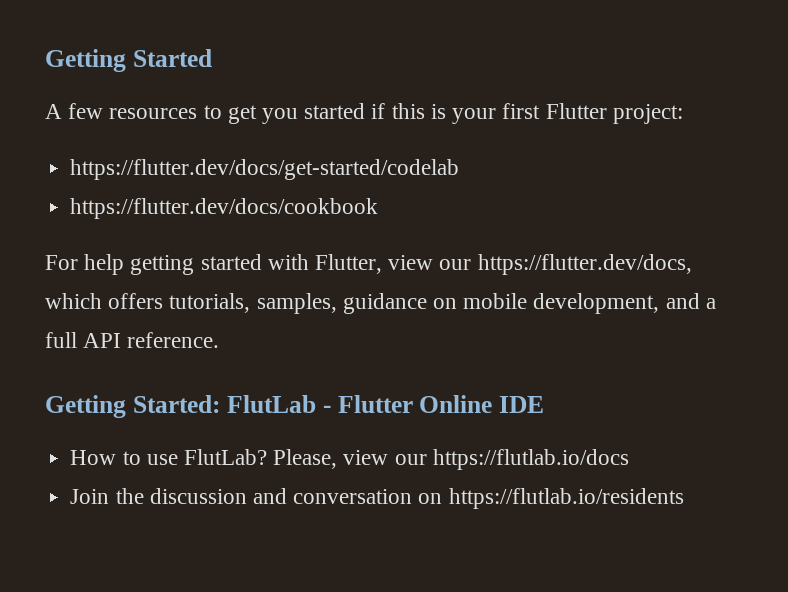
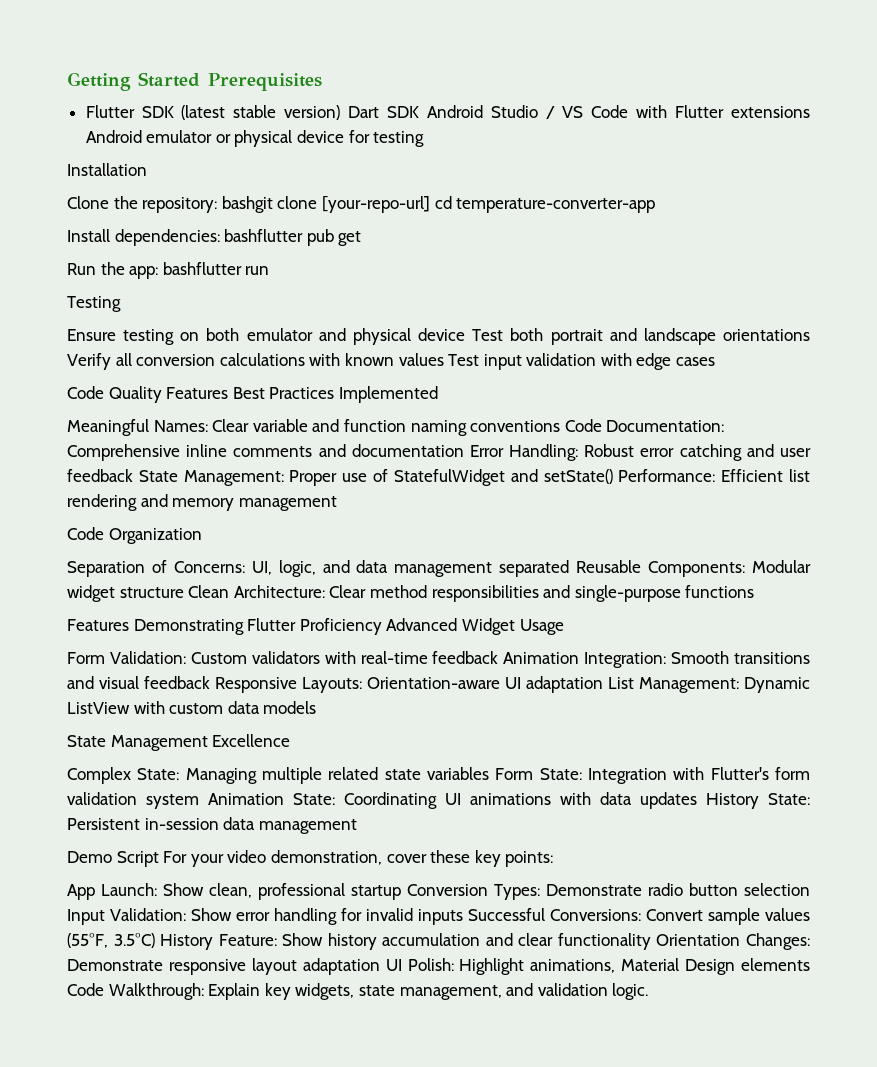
[45,103,683,124] [70,159,460,180] [70,198,379,219] [45,254,692,275] [45,293,716,314] [45,332,220,348] [45,395,545,418] [70,449,629,470] [70,488,684,509] // A few resources to get you started if this is your first Flutter project: // https://flutter.dev/docs/get-started/codelab // https://flutter.dev/docs/cookbook // For help getting started with Flutter, view our https://flutter.dev/docs, which offers tutorials, samples, guidance on mobile development, and a full API reference. // Getting Started: FlutLab - Flutter Online IDE // How to use FlutLab? Please, view our https://flutlab.io/docs // Join the discussion and conversation on https://flutlab.io/residents -> [208,73,322,91] [85,105,810,120] [85,130,425,147] [67,163,147,176] [67,196,656,213] [67,229,362,246] [67,262,270,279] [67,296,121,312] [67,328,810,345] [67,353,716,370] [67,386,438,403] [67,419,725,436] [67,444,811,461] [67,469,811,486] [67,494,337,511] [67,527,202,544] [67,560,811,577] [67,585,755,602] [67,618,564,635] [67,651,810,668] [67,676,810,693] [67,701,317,714] [67,734,291,751] [67,767,810,784] [67,792,810,809] [67,817,357,834] [67,850,554,867] [67,883,810,900] [67,908,810,925] [67,933,810,950] [67,958,810,975] [67,983,649,1000] Prerequisites // Flutter SDK (latest stable version) Dart SDK Android Studio / VS Code with Flutter extensions Android emulator or physical device for testing // Installation // Clone the repository: bashgit clone [your-repo-url] cd temperature-converter-app // Install dependencies: bashflutter pub get // Run the app: bashflutter run // Testing // Ensure testing on both emulator and physical device Test both portrait and landscape orientations Verify all conversion calculations with known values Test input validation with edge cases // Code Quality Features Best Practices Implemented // Meaningful Names: Clear variable and function naming conventions Code Documentation: Comprehensive inline comments and documentation Error Handling: Robust error catching and user feedback State Management: Proper use of StatefulWidget and setState() Performance: Efficient list rendering and memory management // Code Organization // Separation of Concerns: UI, logic, and data management separated Reusable Components: Modular widget structure Clean Architecture: Clear method responsibilities and single-purpose functions // Features Demonstrating Flutter Proficiency Advanced Widget Usage // Form Validation: Custom validators with real-time feedback Animation Integration: Smooth transitions and visual feedback Responsive Layouts: Orientation-aware UI adaptation List Management: Dynamic ListView with custom data models // State Management Excellence // Complex State: Managing multiple related state variables Form State: Integration with Flutter's form validation system Animation State: Coordinating UI animations with data updates History State: Persistent in-session data management // Demo Script For your video demonstration, cover these key points: // App Launch: Show clean, professional startup Conversion Types: Demonstrate radio button selection Input Validation: Show error handling for invalid inputs Successful Conversions: Convert sample values (55°F, 3.5°C) History Feature: Show history accumulation and clear functionality Orientation Changes: Demonstrate responsive layout adaptation UI Polish: Highlight animations, Material Design elements Code Walkthrough: Explain key widgets, state management, and validation logic.

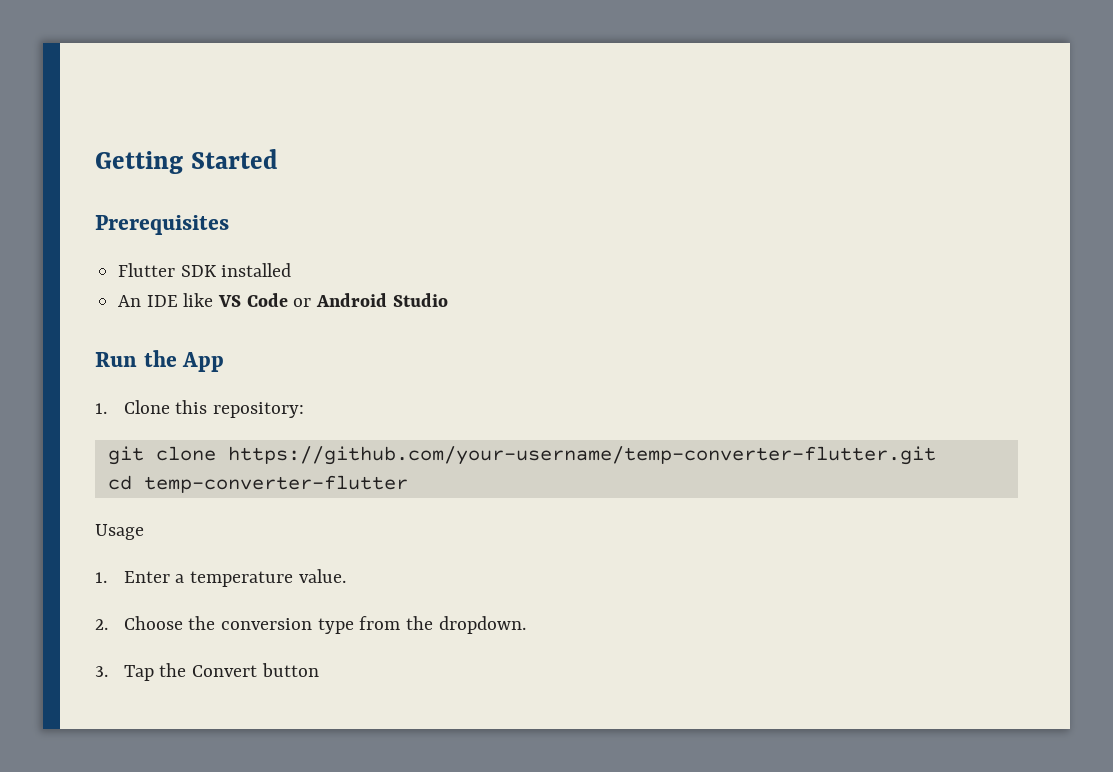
(200, 79) none -> (278, 159) //
[181,105,810,120] [85,130,425,147] [67,163,147,176] [67,196,656,213] [67,229,362,246] [67,262,270,279] [67,296,121,312] [67,328,810,345] [67,353,716,370] [67,386,438,403] [67,419,725,436] [67,444,811,461] [67,469,811,486] [67,494,337,511] [67,527,202,544] [67,560,811,577] [67,585,755,602] [67,618,564,635] [67,651,810,668] [67,676,810,693] [67,701,317,714] [67,734,291,751] [67,767,810,784] [67,792,810,809] [67,817,357,834] [67,850,554,867] [67,883,810,900] [67,908,810,925] [67,933,810,950] [67,958,810,975] [67,983,649,1000] (latest stable version) Dart SDK Android Studio / VS Code with Flutter extensions Android emulator or physical device for testing // Installation // Clone the repository: bashgit clone [your-repo-url] cd temperature-converter-app // Install dependencies: bashflutter pub get // Run the app: bashflutter run // Testing // Ensure testing on both emulator and physical device Test both portrait and landscape orientations Verify all conversion calculations with known values Test input validation with edge cases // Code Quality Features Best Practices Implemented // Meaningful Names: Clear variable and function naming conventions Code Documentation: Comprehensive inline comments and documentation Error Handling: Robust error catching and user feedback State Management: Proper use of StatefulWidget and setState() Performance: Efficient list rendering and memory management // Code Organization // Separation of Concerns: UI, logic, and data management separated Reusable Components: Modular widget structure Clean Architecture: Clear method responsibilities and single-purpose functions // Features Demonstrating Flutter Proficiency Advanced Widget Usage // Form Validation: Custom validators with real-time feedback Animation Integration: Smooth transitions and visual feedback Responsive Layouts: Orientation-aware UI adaptation List Management: Dynamic ListView with custom data models // State Management Excellence // Complex State: Managing multiple related state variables Form State: Integration with Flutter's form validation system Animation State: Coordinating UI animations with data updates History State: Persistent in-session data management // Demo Script For your video demonstration, cover these key points: // App Launch: Show clean, professional startup Conversion Types: Demonstrate radio button selection Input Validation: Show error handling for invalid inputs Successful Conversions: Convert sample values (55°F, 3.5°C) History Feature: Show history accumulation and clear functionality Orientation Changes: Demonstrate responsive layout adaptation UI Polish: Highlight animations, Material Design elements Code Walkthrough: Explain key widgets, state management, and validation logic. -> [221,263,292,277] [118,293,448,307] [95,350,225,372] [95,400,304,418] [107,446,936,465] [107,475,408,493] [95,524,144,540] [95,569,346,587] [95,616,526,634] [95,663,319,681] installed // An IDE like VS Code or Android Studio // Run the App // 1. Clone this repository: // git clone https://github.com/your-username/temp-converter-flutter.git // cd temp-converter-flutter // Usage // 1. Enter a temperature value. // 2. Choose the conversion type from the dropdown. // 3. Tap the Convert button

